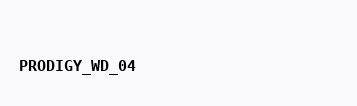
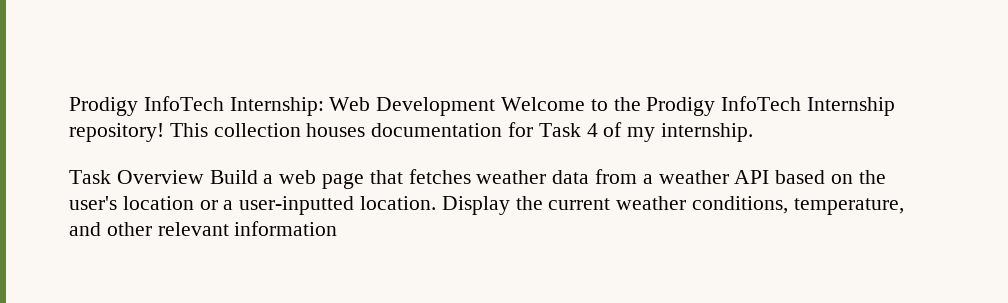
[19,60,136,75] PRODIGY_WD_04 -> [69,96,896,116] [69,122,754,142] [69,169,886,189] [69,196,904,215] [69,221,338,236] Prodigy InfoTech Internship: Web Development Welcome to the Prodigy InfoTech Internship repository! This collection houses documentation for Task 4 of my internship. // Task Overview Build a web page that fetches weather data from a weather API based on the user's location or a user-inputted location. Display the current weather conditions, temperature, and other relevant information

